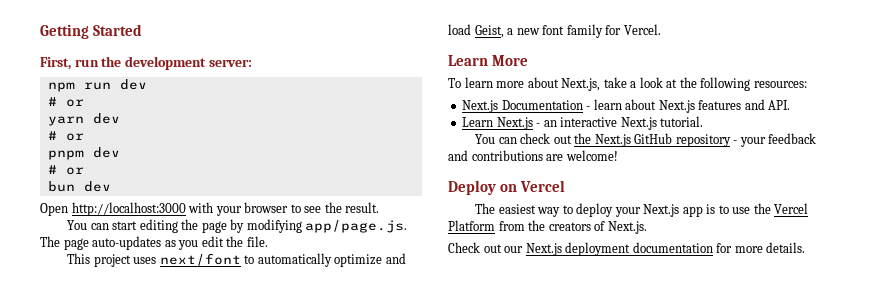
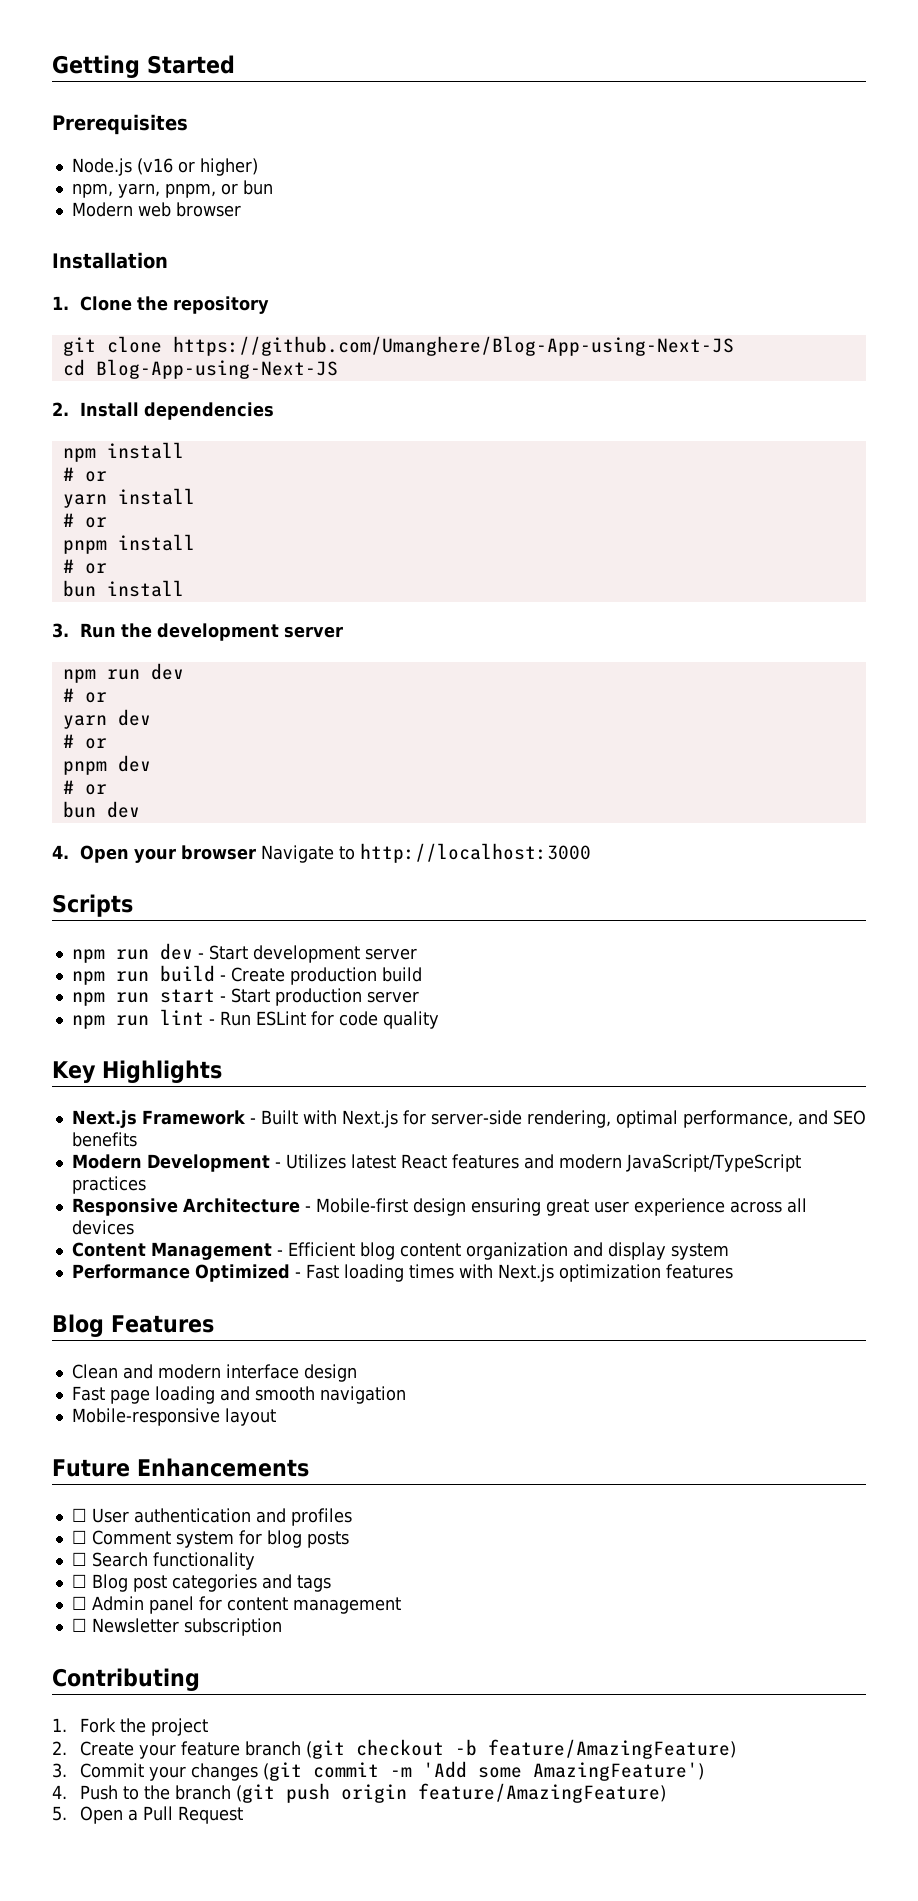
[40,57,99,70] First, run -> [52,114,188,135] [71,158,258,176] [71,180,273,198] [71,202,241,217] [52,252,168,269] [52,296,269,314] [62,336,734,356] [62,359,338,379] [52,402,274,420] [62,442,184,462] [62,467,107,482] [62,488,195,508] [62,513,107,528] [62,534,195,554] [62,559,107,574] [62,580,184,597] [52,623,116,638] Prerequisites // Node.js (v16 or higher) // npm, yarn, pnpm, or bun // Modern web browser // Installation // 1. Clone the repository // git clone https://github.com/Umanghere/Blog-App-using-Next-JS // cd Blog-App-using-Next-JS // 2. Install dependencies // npm install // # or // yarn install // # or // pnpm install // # or // bun install // 3. Run
[208,59,252,67] server: -> [283,626,343,638] server
[40,202,380,216] [67,219,408,233] [40,236,268,250] [67,253,406,267] [448,24,661,38] [448,55,528,66] [448,77,807,91] [462,99,791,113] [462,116,704,130] [475,133,817,147] [448,150,618,161] [448,180,565,195] [475,203,809,217] [448,220,647,234] [448,242,806,256] Open http://localhost:3000 with your browser to see the result. // You can start editing the page by modifying app/page.js. The page auto-updates as you edit the file. // This project uses next/font to automatically optimize and load Geist, a new font family for Vercel. // Learn More // To learn more about Next.js, take a look at the following resources: // Next.js Documentation - learn about Next.js features and API. // Learn Next.js - an interactive Next.js tutorial. // You can check out the Next.js GitHub repository - your feedback and contributions are welcome! // Deploy on Vercel // The easiest way to deploy your Next.js app is to use the Vercel Platform from the creators of Next.js. // Check out our Next.js deployment documentation for more details. -> [52,843,591,863] [52,894,133,917] [71,943,417,963] [71,965,422,985] [71,988,419,1006] [71,1009,439,1029] [52,1060,222,1083] [71,1110,866,1128] [71,1132,137,1147] [71,1154,801,1172] [71,1176,146,1194] [71,1198,807,1216] [71,1220,134,1235] [71,1242,729,1260] [71,1264,733,1282] [52,1314,214,1337] [71,1364,357,1382] [71,1386,406,1404] [71,1408,276,1426] [52,1458,309,1477] [71,1508,352,1526] [71,1530,349,1548] [71,1552,255,1570] [71,1574,331,1592] [71,1596,401,1614] [71,1618,282,1636] [52,1668,200,1691] [52,1718,208,1736] [52,1739,736,1759] [52,1761,704,1781] [52,1783,666,1803] [52,1806,243,1824] 4. Open your browser Navigate to http://localhost:3000 // Scripts // npm run dev - Start development server // npm run build - Create production build // npm run start - Start production server // npm run lint - Run ESLint for code quality // Key Highlights // Next.js Framework - Built with Next.js for server-side rendering, optimal performance, and SEO benefits // Modern Development - Utilizes latest React features and modern JavaScript/TypeScript practices // Responsive Architecture - Mobile-first design ensuring great user experience across all devices // Content Management - Efficient blog content organization and display system // Performance Optimized - Fast loading times with Next.js optimization features // Blog Features // Clean and modern interface design // Fast page loading and smooth navigation // Mobile-responsive layout // Future Enhancements // ☐ User authentication and profiles // ☐ Comment system for blog posts // ☐ Search functionality // ☐ Blog post categories and tags // ☐ Admin panel for content management // ☐ Newsletter subscription // Contributing // 1. Fork the project // 2. Create your feature branch (git checkout -b feature/AmazingFeature) // 3. Commit your changes (git commit -m 'Add some AmazingFeature') // 4. Push to the branch (git push origin feature/AmazingFeature) // 5. Open a Pull Request

